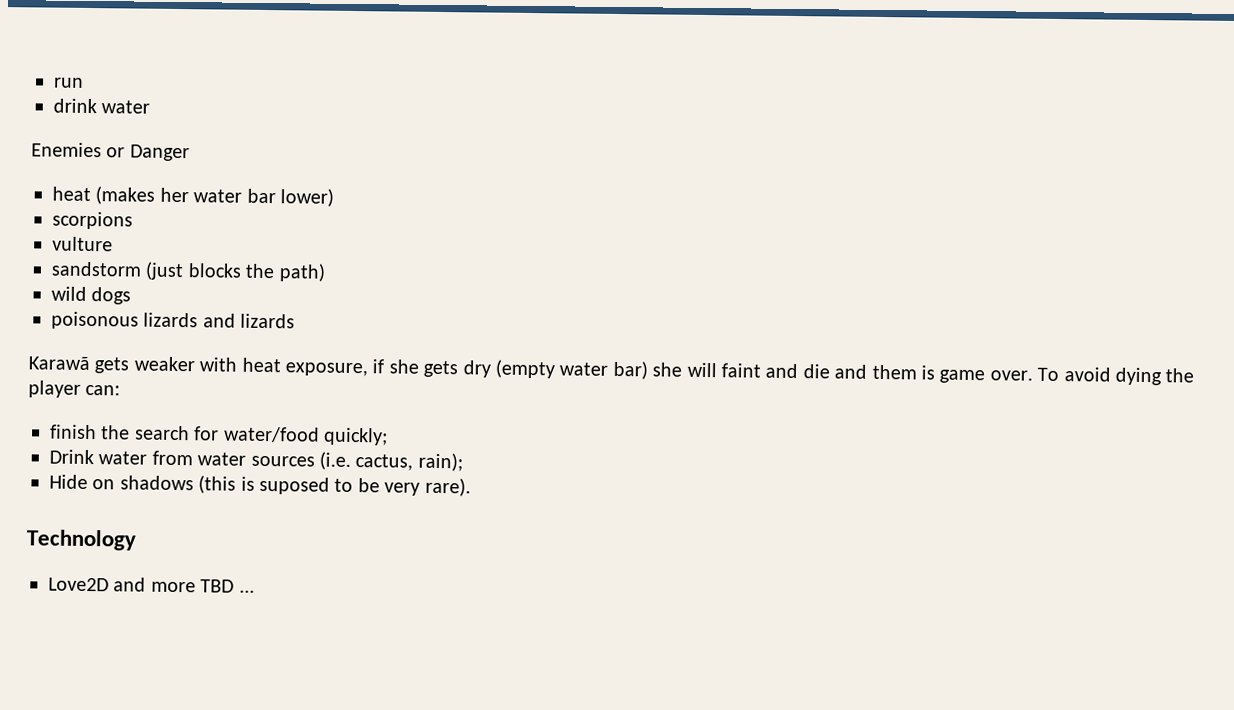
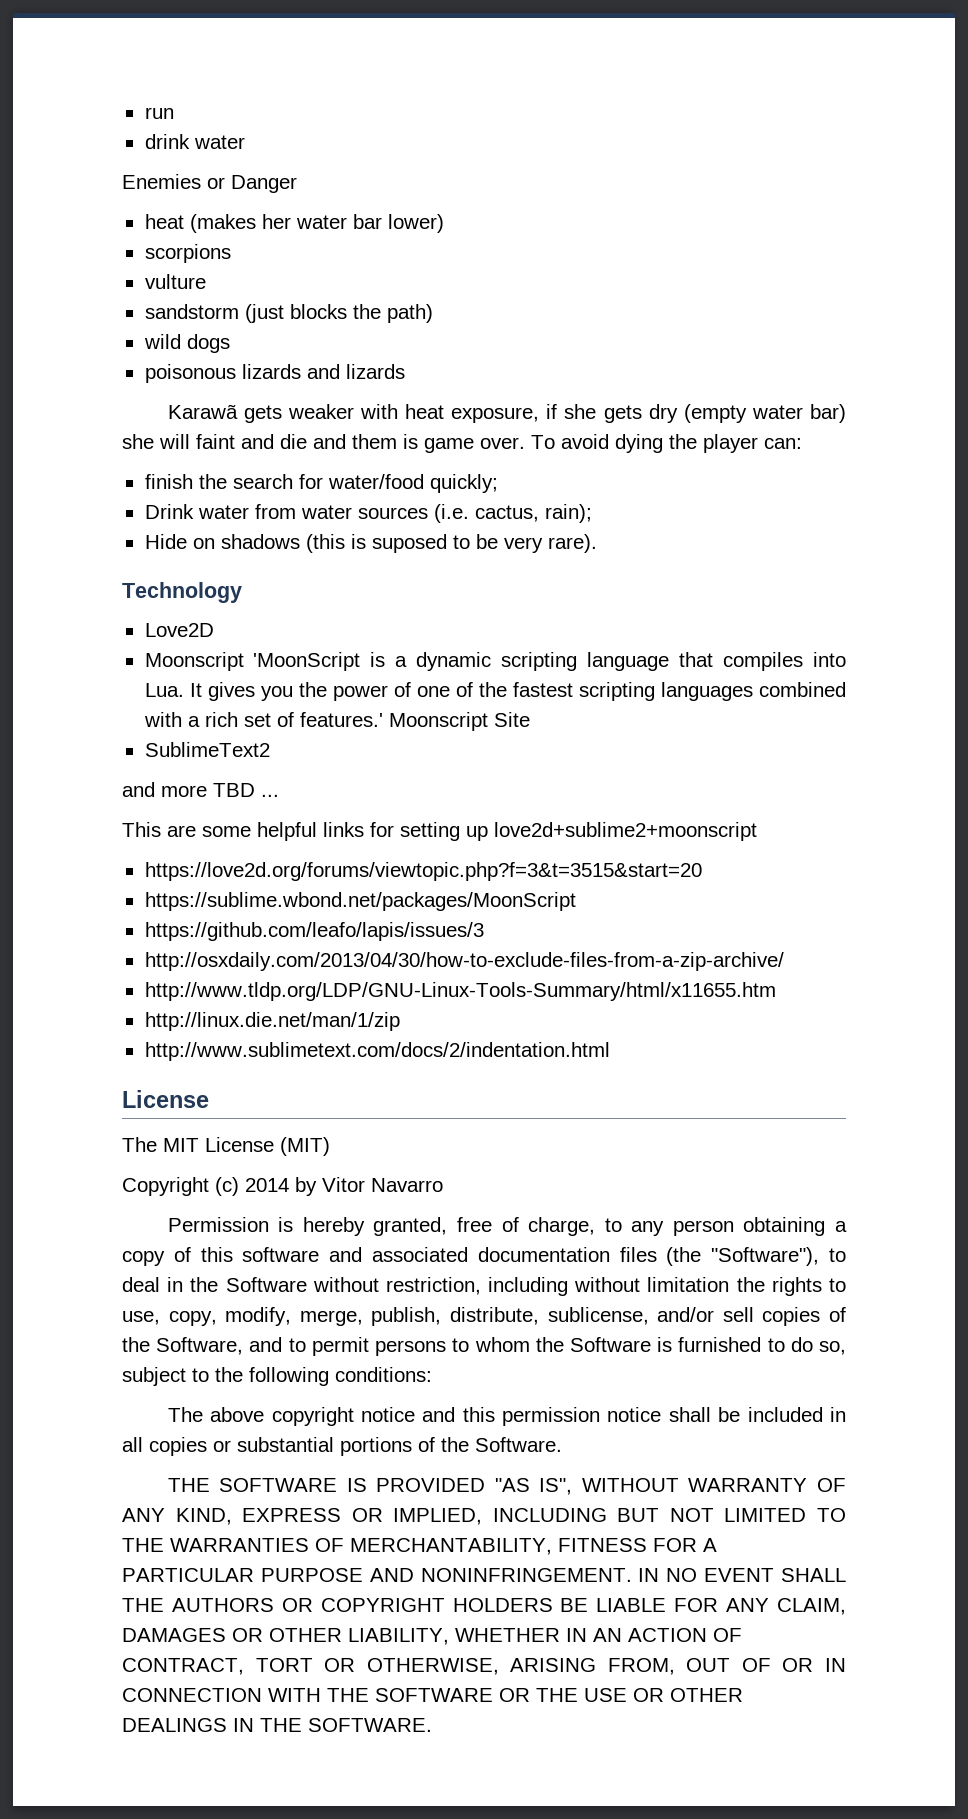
[113,577,255,593] and more TBD ... -> [144,652,846,671] [144,682,846,701] [143,712,530,731] [144,742,270,757] [122,782,279,797] [122,822,757,841] [144,862,702,881] [144,892,576,911] [144,922,484,941] [144,952,784,971] [144,982,776,1001] [144,1012,400,1031] [144,1042,610,1061] [122,1090,209,1108] [122,1137,330,1156] [122,1177,443,1196] [167,1217,847,1236] [122,1247,846,1266] [122,1277,846,1296] [122,1307,847,1326] [122,1337,846,1356] [122,1367,432,1386] [167,1407,847,1426] [122,1437,562,1456] [167,1478,847,1495] [122,1508,846,1525] [122,1538,717,1555] [122,1568,847,1582] [122,1598,847,1615] [122,1628,742,1645] [122,1658,846,1675] [122,1688,743,1702] [122,1718,432,1732] // Moonscript 'MoonScript is a dynamic scripting language that compiles into Lua. It gives you the power of one of the fastest scripting languages combined with a rich set of features.' Moonscript Site // SublimeText2 // and more TBD ... // This are some helpful links for setting up love2d+sublime2+moonscript // https://love2d.org/forums/viewtopic.php?f=3&t=3515&start=20 // https://sublime.wbond.net/packages/MoonScript // https://github.com/leafo/lapis/issues/3 // http://osxdaily.com/2013/04/30/how-to-exclude-files-from-a-zip-archive/ // http://www.tldp.org/LDP/GNU-Linux-Tools-Summary/html/x11655.htm // http://linux.die.net/man/1/zip // http://www.sublimetext.com/docs/2/indentation.html // License // The MIT License (MIT) // Copyright (c) 2014 by Vitor Navarro // Permission is hereby granted, free of charge, to any person obtaining a copy of this software and associated documentation files (the "Software"), to deal in the Software without restriction, including without limitation the rights to use, copy, modify, merge, publish, distribute, sublicense, and/or sell copies of the Software, and to permit persons to whom the Software is furnished to do so, subject to the following conditions: // The above copyright notice and this permission notice shall be included in all copies or substantial portions of the Software. // THE SOFTWARE IS PROVIDED "AS IS", WITHOUT WARRANTY OF ANY KIND, EXPRESS OR IMPLIED, INCLUDING BUT NOT LIMITED TO THE WARRANTIES OF MERCHANTABILITY, FITNESS FOR A PARTICULAR PURPOSE AND NONINFRINGEMENT. IN NO EVENT SHALL THE AUTHORS OR COPYRIGHT HOLDERS BE LIABLE FOR ANY CLAIM, DAMAGES OR OTHER LIABILITY, WHETHER IN AN ACTION OF CONTRACT, TORT OR OTHERWISE, ARISING FROM, OUT OF OR IN CONNECTION WITH THE SOFTWARE OR THE USE OR OTHER DEALINGS IN THE SOFTWARE.

